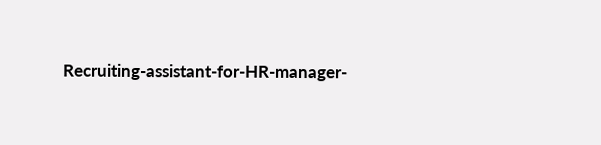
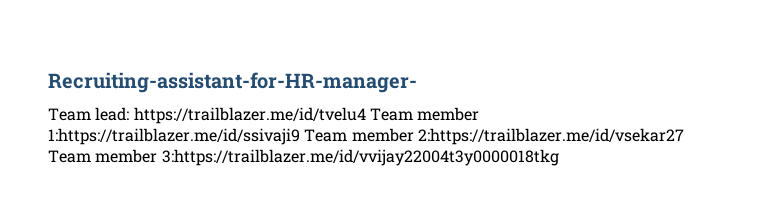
(348, 72) none -> [48,107,480,124] [48,128,684,145] [48,149,559,166] // Team lead: https://trailblazer.me/id/tvelu4 Team member 1:https://trailblazer.me/id/ssivaji9 Team member 2:https://trailblazer.me/id/vsekar27 Team member 3:https://trailblazer.me/id/vvijay22004t3y0000018tkg

